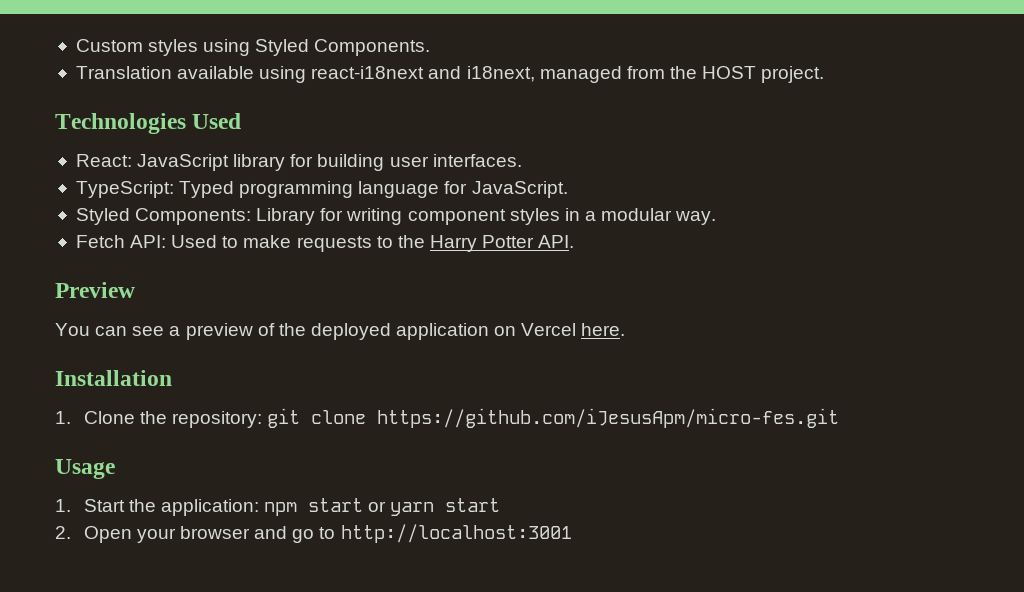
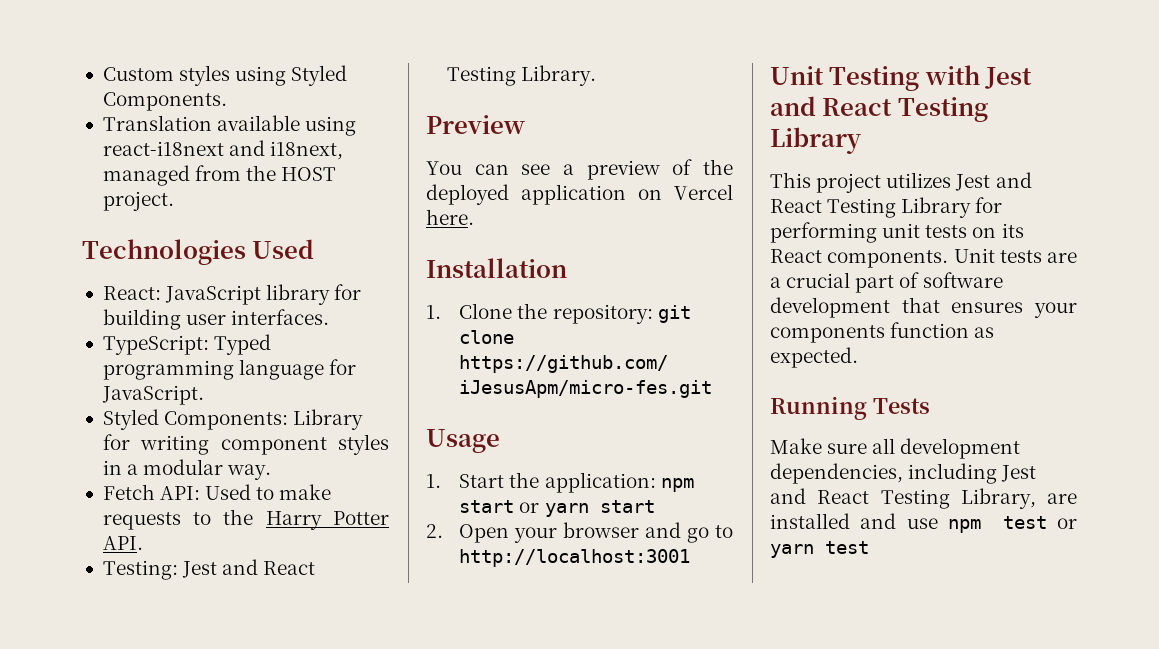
(575, 241) none -> [102,559,316,580] [446,65,597,86] // Testing: Jest and React Testing Library.
(572, 533) none -> [770,65,1033,91] [770,96,988,122] [770,127,861,154] [770,172,1032,193] [770,197,1003,218] [770,222,1024,243] [770,248,1077,268] [770,272,1003,293] [770,297,1077,318] [770,322,995,343] [770,347,858,368] [770,396,930,420] [770,438,1021,459] [770,463,1037,484] [770,488,1077,509] [770,513,1077,533] [770,541,869,558] // Unit Testing with Jest and React Testing Library // This project utilizes Jest and React Testing Library for performing unit tests on its React components. Unit tests are a crucial part of software development that ensures your components function as expected. // Running Tests // Make sure all development dependencies, including Jest and React Testing Library, are installed and use npm test or yarn test

